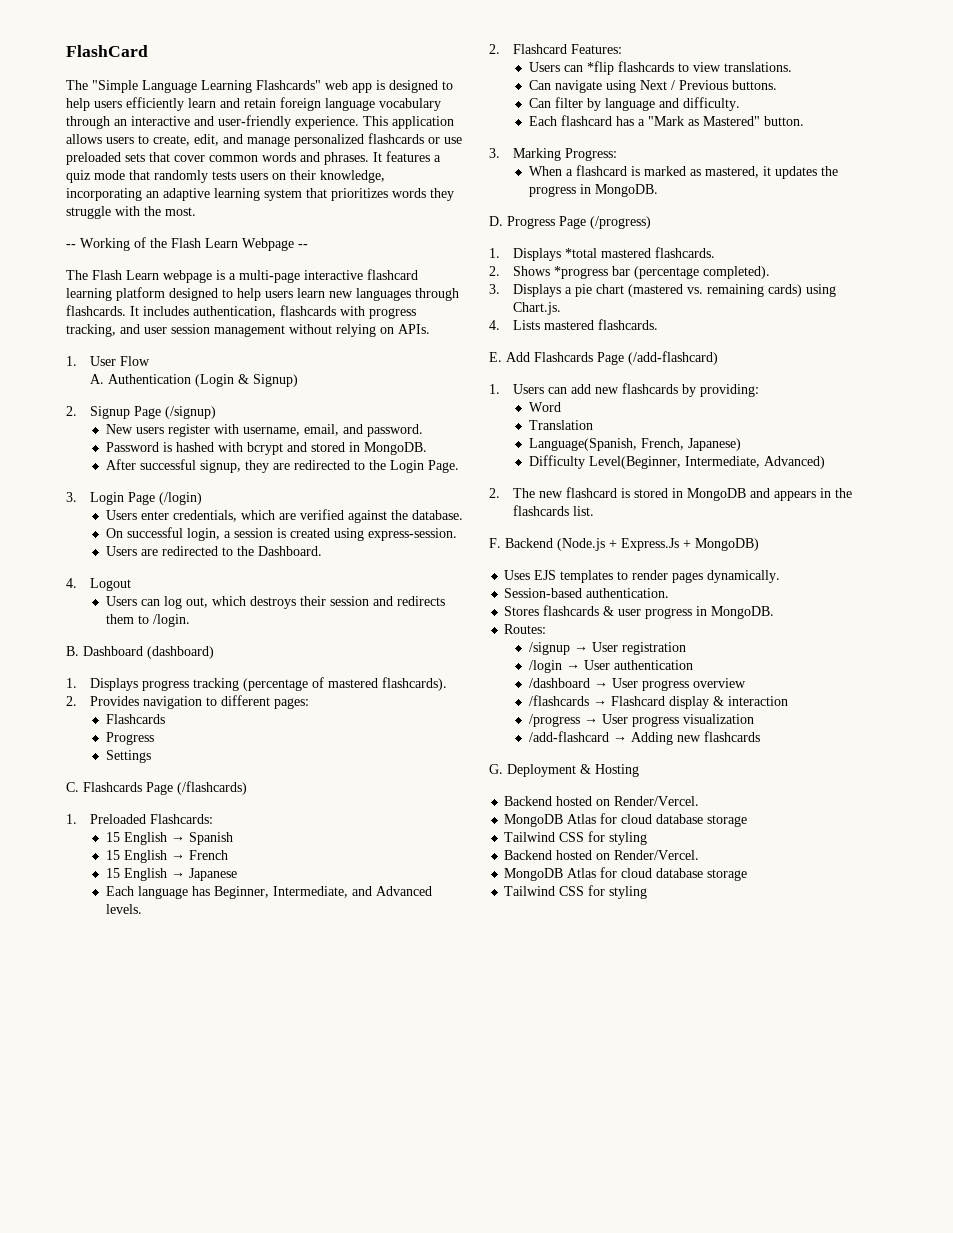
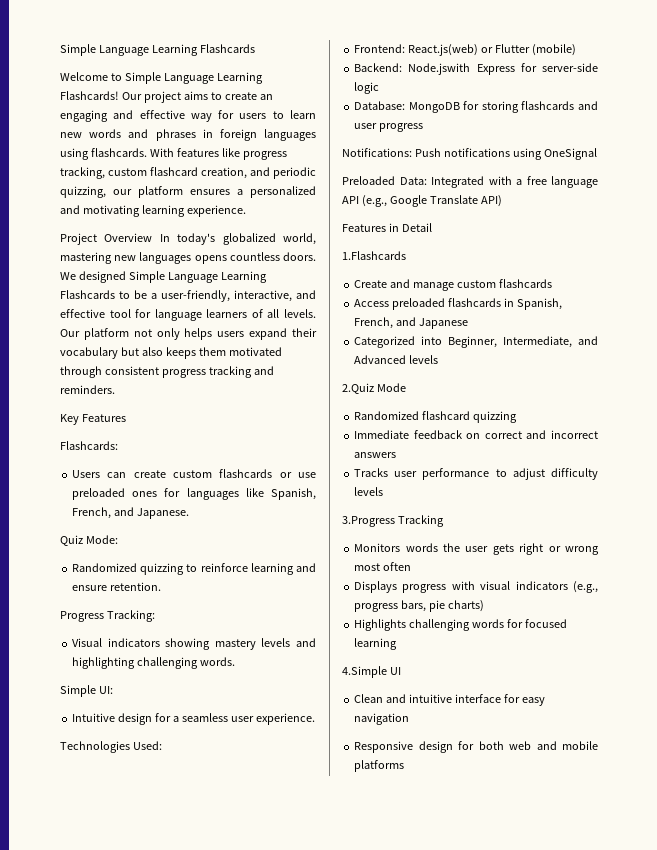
[66,45,148,57] [66,80,453,93] [66,97,441,111] [66,115,454,129] [66,133,462,147] [66,151,441,165] [66,170,385,183] [66,188,454,201] [66,206,196,219] [66,237,308,251] [66,269,418,283] [66,287,459,301] [66,305,416,319] [66,324,430,337] [66,356,151,366] [90,374,299,387] [66,406,217,419] [105,424,423,437] [105,442,427,455] [105,459,459,473] [66,492,203,505] [105,509,463,523] [105,527,457,541] [105,546,322,556] [66,578,132,591] [105,596,445,609] [105,614,190,627] [66,646,214,659] [66,677,448,691] [66,695,310,709] [105,714,165,724] [105,732,154,745] [105,750,151,763] [66,781,247,795] [66,814,214,824] [105,832,233,845] [105,850,228,863] [105,868,237,881] [105,886,432,899] [105,904,142,914] [489,44,623,54] [528,61,792,75] [528,80,777,93] [528,97,740,111] [528,115,804,126] [489,148,618,161] [528,165,838,179] [528,184,658,197] [489,216,651,229] [489,247,716,261] [489,266,771,279] [489,284,837,297] [513,302,562,315] [489,319,659,330] [489,351,718,365] [489,383,760,397] [528,402,561,412] [528,420,593,430] [528,438,741,451] [528,455,825,469] [489,487,853,501] [513,505,595,516] [489,538,759,551] [504,570,781,583] [504,588,670,598] [504,605,775,619] [504,624,547,634] [528,642,686,655] [528,660,693,673] [528,678,746,691] [528,695,788,709] [528,714,754,727] [528,731,760,745] [489,764,639,777] [504,796,700,806] [504,813,748,827] [504,831,648,845] [504,850,700,860] [504,867,748,881] [504,885,648,899] FlashCard // The "Simple Language Learning Flashcards" web app is designed to help users efficiently learn and retain foreign language vocabulary through an interactive and user-friendly experience. This application allows users to create, edit, and manage personalized flashcards or use preloaded sets that cover common words and phrases. It features a quiz mode that randomly tests users on their knowledge, incorporating an adaptive learning system that prioritizes words they struggle with the most. // -- Working of the Flash Learn Webpage -- // The Flash Learn webpage is a multi-page interactive flashcard learning platform designed to help users learn new languages through flashcards. It includes authentication, flashcards with progress tracking, and user session management without relying on APIs. // 1. User Flow // A. Authentication (Login & Signup) // 2. Signup Page (/signup) // New users register with username, email, and password. // Password is hashed with bcrypt and stored in MongoDB. // After successful signup, they are redirected to the Login Page. // 3. Login Page (/login) // Users enter credentials, which are verified against the database. // On successful login, a session is created using express-session. // Users are redirected to the Dashboard. // 4. Logout // Users can log out, which destroys their session and redirects them to /login. // B. Dashboard (dashboard) // 1. Displays progress tracking (percentage of mastered flashcards). // 2. Provides navigation to different pages: // Flashcards // Progress // Settings // C. Flashcards Page (/flashcards) // 1. Preloaded Flashcards: // 15 English → Spanish // 15 English → French // 15 English → Japanese // Each language has Beginner, Intermediate, and Advanced levels. // 2. Flashcard Features: // Users can *flip flashcards to view translations. // Can navigate using Next / Previous buttons. // Can filter by language and difficulty. // Each flashcard has a "Mark as Mastered" button. // 3. Marking Progress: // When a flashcard is marked as mastered, it updates the progress in MongoDB. // D. Progress Page (/progress) // 1. Displays *total mastered flashcards. // 2. Shows *progress bar (percentage completed). // 3. Displays a pie chart (mastered vs. remaining cards) using Chart.js. // 4. Lists mastered flashcards. // E. Add Flashcards Page (/add-flashcard) // 1. Users can add new flashcards by providing: // Word // Translation // Language(Spanish, French, Japanese) // Difficulty Level(Beginner, Intermediate, Advanced) // 2. The new flashcard is stored in MongoDB and appears in the flashcards list. // F. Backend (Node.js + Express.Js + MongoDB) // Uses EJS templates to render pages dynamically. // Session-based authentication. // Stores flashcards & user progress in MongoDB. // Routes: // /signup → User registration // /login → User authentication // /dashboard → User progress overview // /flashcards → Flashcard display & interaction // /progress → User progress visualization // /add-flashcard → Adding new flashcards // G. Deployment & Hosting // Backend hosted on Render/Vercel. // MongoDB Atlas for cloud database storage // Tailwind CSS for styling // Backend hosted on Render/Vercel. // MongoDB Atlas for cloud database storage // Tailwind CSS for styling -> [60,44,255,56] [60,72,263,84] [60,91,273,103] [60,110,316,122] [60,129,316,141] [60,148,287,160] [60,167,316,179] [60,186,316,198] [60,205,246,217] [60,233,316,245] [60,252,316,264] [60,271,267,283] [60,290,316,302] [60,309,317,321] [60,328,317,340] [60,347,282,359] [60,366,274,378] [60,385,115,394] [60,414,126,425] [60,441,118,450] [72,469,316,478] [72,488,316,500] [72,507,190,519] [60,535,118,546] [72,563,316,575] [72,582,162,591] [60,610,155,622] [72,638,316,650] [72,657,236,669] [60,685,113,697] [72,713,315,725] [60,741,162,753] [354,44,576,56] [354,63,598,75] [354,82,380,94] [354,101,598,113] [354,123,424,132] [342,148,597,160] [342,176,598,188] [342,195,502,207] [342,223,432,232] [342,251,406,260] [354,279,552,291] [354,298,562,310] [354,317,469,329] [354,336,598,348] [354,355,439,364] [342,383,406,394] [354,411,518,423] [354,430,598,439] [354,452,397,458] [354,468,598,480] [354,487,384,496] [342,515,444,527] [354,543,599,555] [354,562,412,571] [354,581,598,593] [354,600,485,612] [354,619,567,631] [354,638,398,650] [342,666,401,678] [354,694,545,706] [354,713,410,725] [354,741,598,753] [354,760,405,772] Simple Language Learning Flashcards // Welcome to Simple Language Learning Flashcards! Our project aims to create an engaging and effective way for users to learn new words and phrases in foreign languages using flashcards. With features like progress tracking, custom flashcard creation, and periodic quizzing, our platform ensures a personalized and motivating learning experience. // Project Overview In today's globalized world, mastering new languages opens countless doors. We designed Simple Language Learning Flashcards to be a user-friendly, interactive, and effective tool for language learners of all levels. Our platform not only helps users expand their vocabulary but also keeps them motivated through consistent progress tracking and reminders. // Key Features // Flashcards: // Users can create custom flashcards or use preloaded ones for languages like Spanish, French, and Japanese. // Quiz Mode: // Randomized quizzing to reinforce learning and ensure retention. // Progress Tracking: // Visual indicators showing mastery levels and highlighting challenging words. // Simple UI: // Intuitive design for a seamless user experience. // Technologies Used: // Frontend: React.js(web) or Flutter (mobile) // Backend: Node.jswith Express for server-side logic // Database: MongoDB for storing flashcards and user progress // Notifications: Push notifications using OneSignal // Preloaded Data: Integrated with a free language API (e.g., Google Translate API) // Features in Detail // 1.Flashcards // Create and manage custom flashcards // Access preloaded flashcards in Spanish, French, and Japanese // Categorized into Beginner, Intermediate, and Advanced levels // 2.Quiz Mode // Randomized flashcard quizzing // Immediate feedback on correct and incorrect answers // Tracks user performance to adjust difficulty levels // 3.Progress Tracking // Monitors words the user gets right or wrong most often // Displays progress with visual indicators (e.g., progress bars, pie charts) // Highlights challenging words for focused learning // 4.Simple UI // Clean and intuitive interface for easy navigation // Responsive design for both web and mobile platforms

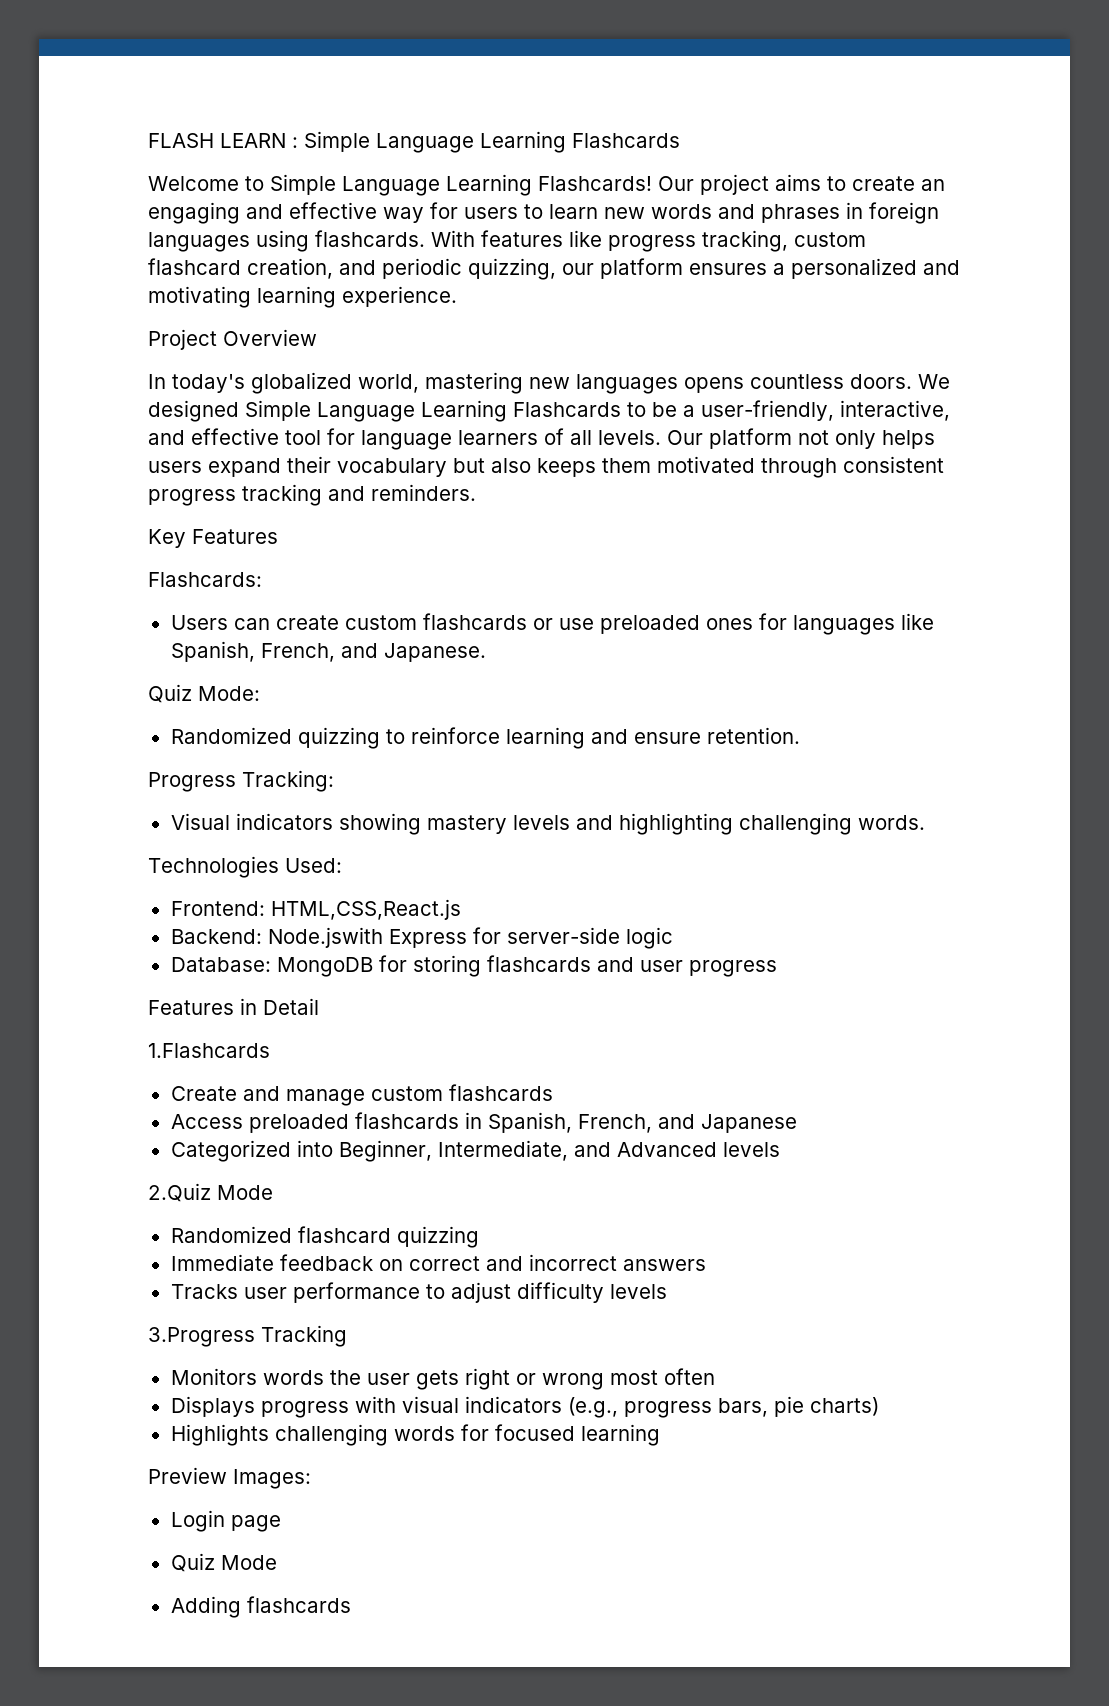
(60, 50) none -> [148,133,298,148] FLASH LEARN :
(153, 237) none -> (317, 337) //
[60,685,113,697] [72,713,315,725] // Simple UI: // Intuitive design for a seamless user experience. -> (925, 822) none
[408,44,576,56] React.js(web) or Flutter (mobile) -> [270,899,461,920] HTML,CSS,React.js
[342,148,597,160] [342,176,598,188] [342,195,502,207] // Notifications: Push notifications using OneSignal // Preloaded Data: Integrated with a free language API (e.g., Google Translate API) -> (777, 968) none
[342,666,401,678] [354,694,545,706] [354,713,410,725] [354,741,598,753] [354,760,405,772] 4.Simple UI // Clean and intuitive interface for easy navigation // Responsive design for both web and mobile platforms -> [148,1467,311,1489] [170,1510,281,1532] [170,1553,277,1572] [170,1596,351,1618] Preview Images: // Login page // Quiz Mode // Adding flashcards

